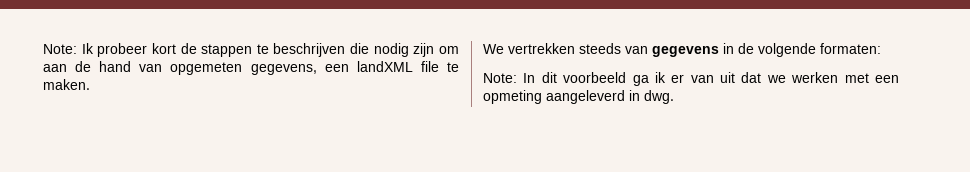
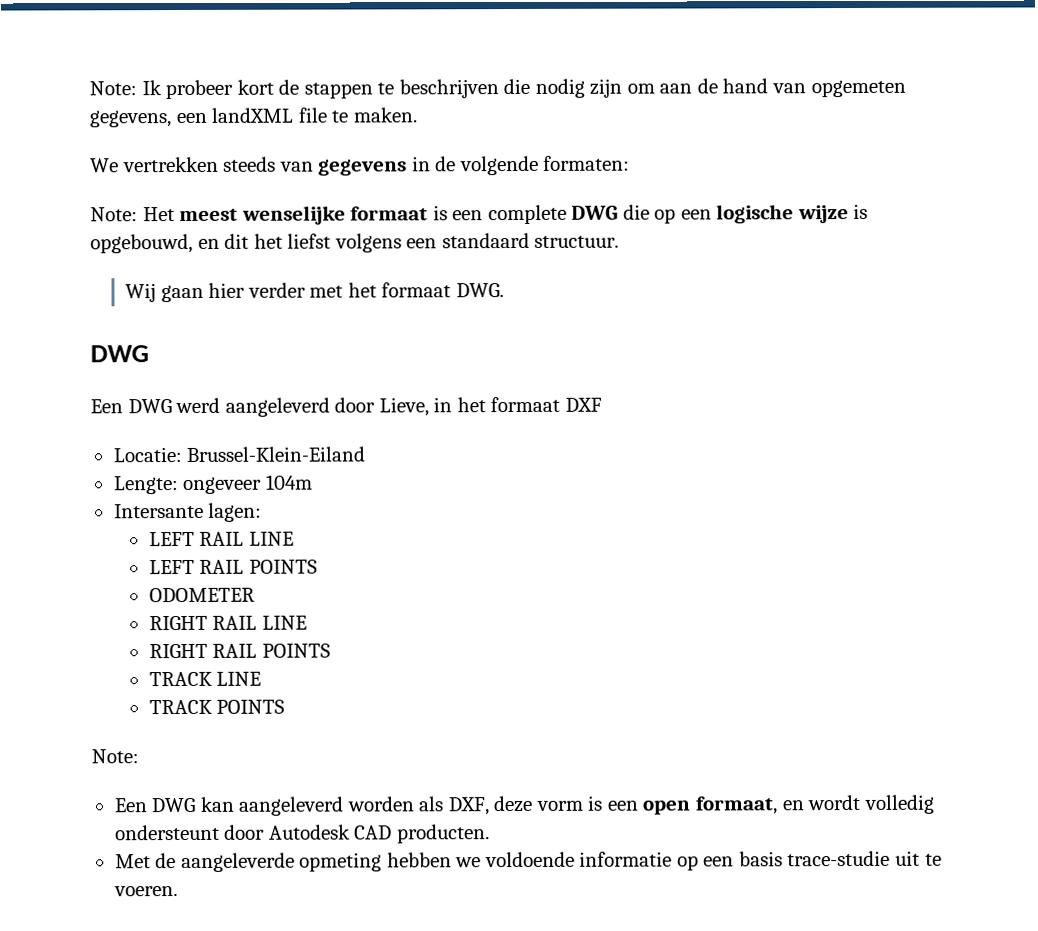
[523,72,899,86] [483,90,674,104] In dit voorbeeld ga ik er van uit dat we werken met een opmeting aangeleverd in dwg. -> [142,203,869,225] [90,232,620,254] [125,282,505,303] [90,345,149,363] [90,396,602,417] [112,446,366,463] [113,474,313,495] [113,502,263,522] [148,531,294,547] [148,559,318,575] [148,587,255,603] [148,615,307,631] [148,643,331,659] [148,671,262,687] [148,699,286,715] [91,749,139,764] [113,794,935,816] [114,824,490,844] [114,850,942,873] [113,886,178,897] Het meest wenselijke formaat is een complete DWG die op een logische wijze is opgebouwd, en dit het liefst volgens een standaard structuur. // Wij gaan hier verder met het formaat DWG. // DWG // Een DWG werd aangeleverd door Lieve, in het formaat DXF // Locatie: Brussel-Klein-Eiland // Lengte: ongeveer 104m // Intersante lagen: // LEFT RAIL LINE // LEFT RAIL POINTS // ODOMETER // RIGHT RAIL LINE // RIGHT RAIL POINTS // TRACK LINE // TRACK POINTS // Note: // Een DWG kan aangeleverd worden als DXF, deze vorm is een open formaat, en wordt volledig ondersteunt door Autodesk CAD producten. // Met de aangeleverde opmeting hebben we voldoende informatie op een basis trace-studie uit te voeren.

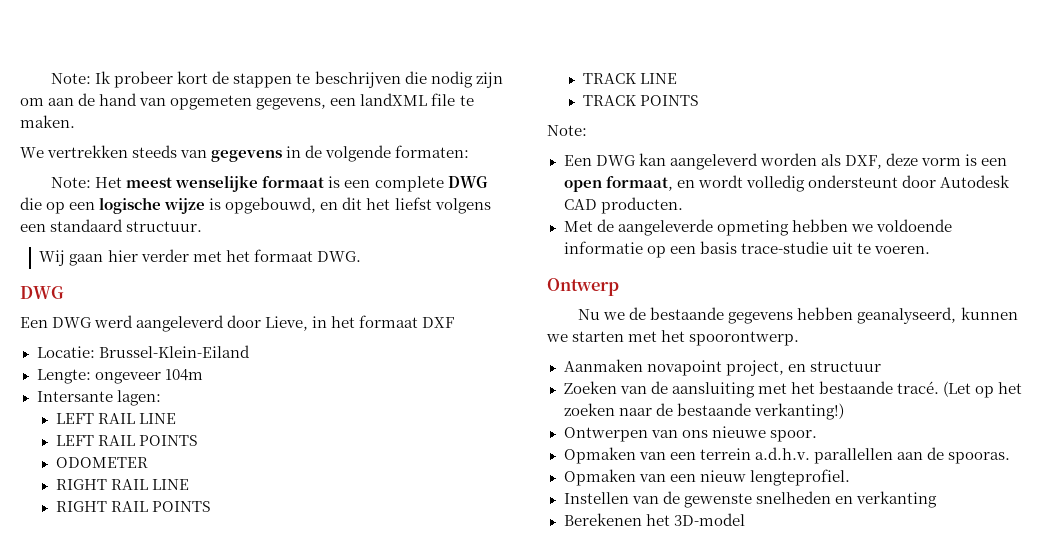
(178, 891) none -> [547,278,619,296] [578,307,1018,324] [546,330,800,346] [563,359,881,376] [563,381,1022,398] [563,403,844,420] [563,426,817,442] [563,447,1010,464] [563,469,850,486] [563,491,937,508] [563,513,745,526] // Ontwerp // Nu we de bestaande gegevens hebben geanalyseerd, kunnen we starten met het spoorontwerp. // Aanmaken novapoint project, en structuur // Zoeken van de aansluiting met het bestaande tracé. (Let op het zoeken naar de bestaande verkanting!) // Ontwerpen van ons nieuwe spoor. // Opmaken van een terrein a.d.h.v. parallellen aan de spooras. // Opmaken van een nieuw lengteprofiel. // Instellen van de gewenste snelheden en verkanting // Berekenen het 3D-model

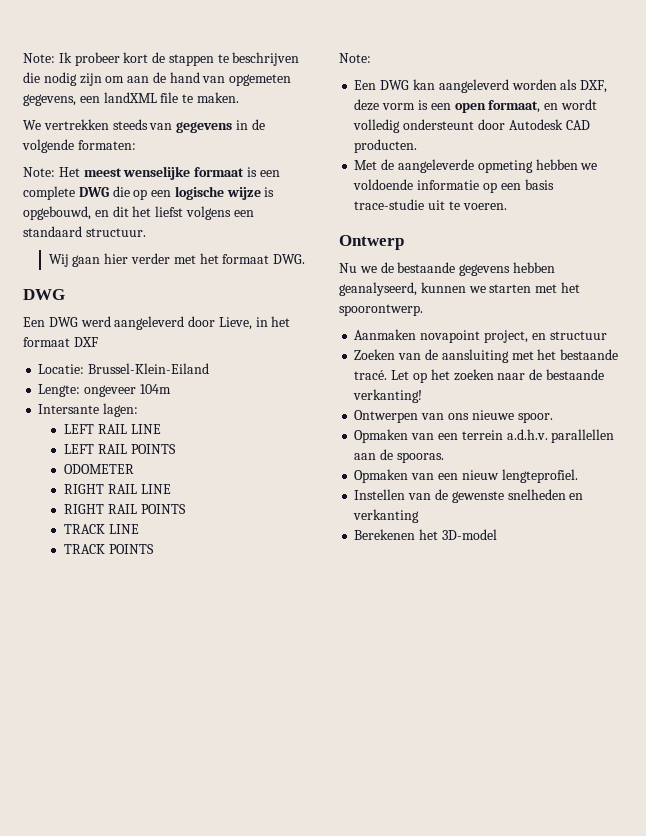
[942,381,971,397] (Let -> [391,370,410,380] Let
[753,403,844,420] verkanting!) -> [353,389,423,403] verkanting!

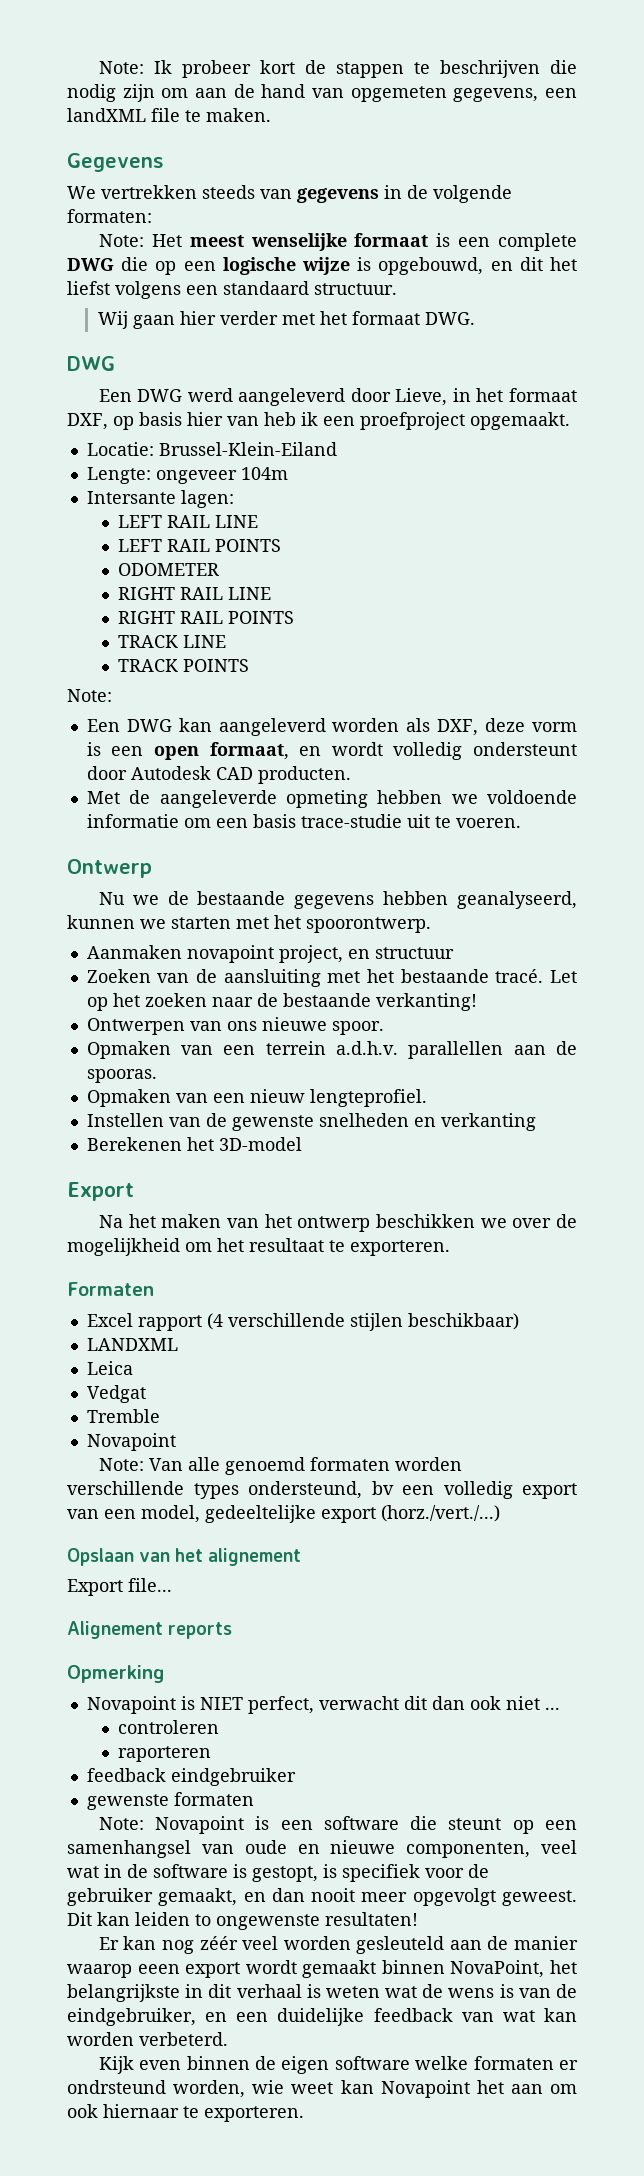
(239, 97) none -> [67,153,164,172] // Gegevens
[73,337,98,347] DXF -> [67,412,570,430] DXF, op basis hier van heb ik een proefproject opgemaakt.
[482,182,497,193] op -> [183,818,211,828] om
(497, 534) none -> [67,1182,134,1201] [98,1214,578,1232] [67,1238,450,1256] [67,1282,154,1296] [86,1313,519,1331] [86,1338,178,1351] [86,1361,133,1375] [86,1385,146,1403] [86,1409,160,1423] [86,1433,176,1451] [98,1457,462,1475] [67,1481,577,1499] [67,1505,500,1523] [67,1548,302,1566] [67,1578,172,1596] [67,1621,233,1639] [67,1665,164,1683] [86,1696,560,1714] [117,1720,219,1734] [117,1746,211,1762] [86,1768,296,1786] [86,1792,254,1810] [98,1816,578,1834] [67,1840,577,1858] [67,1864,489,1882] [67,1888,577,1906] [67,1912,418,1930] [98,1936,578,1954] [67,1960,577,1978] [67,1984,577,2002] [67,2008,578,2026] [67,2032,228,2046] [98,2056,578,2074] [67,2080,577,2098] [67,2104,304,2122] // Export // Na het maken van het ontwerp beschikken we over de mogelijkheid om het resultaat te exporteren. // Formaten // Excel rapport (4 verschillende stijlen beschikbaar) // LANDXML // Leica // Vedgat // Tremble // Novapoint // Note: Van alle genoemd formaten worden verschillende types ondersteund, bv een volledig export van een model, gedeeltelijke export (horz./vert./...) // Opslaan van het alignement // Export file... // Alignement reports // Opmerking // Novapoint is NIET perfect, verwacht dit dan ook niet ... // controleren // raporteren // feedback eindgebruiker // gewenste formaten // Note: Novapoint is een software die steunt op een samenhangsel van oude en nieuwe componenten, veel wat in de software is gestopt, is specifiek voor de gebruiker gemaakt, en dan nooit meer opgevolgt geweest. Dit kan leiden to ongewenste resultaten! // Er kan nog zéér veel worden gesleuteld aan de manier waarop eeen export wordt gemaakt binnen NovaPoint, het belangrijkste in dit verhaal is weten wat de wens is van de eindgebruiker, en een duidelijke feedback van wat kan worden verbeterd. // Kijk even binnen de eigen software welke formaten er ondrsteund worden, wie weet kan Novapoint het aan om ook hiernaar te exporteren.

